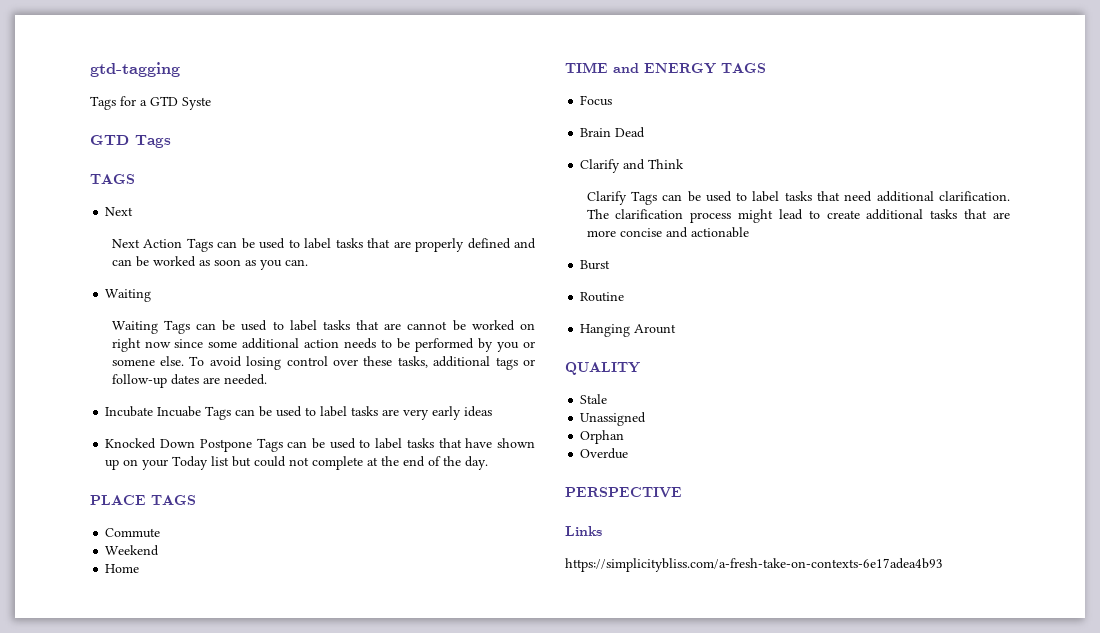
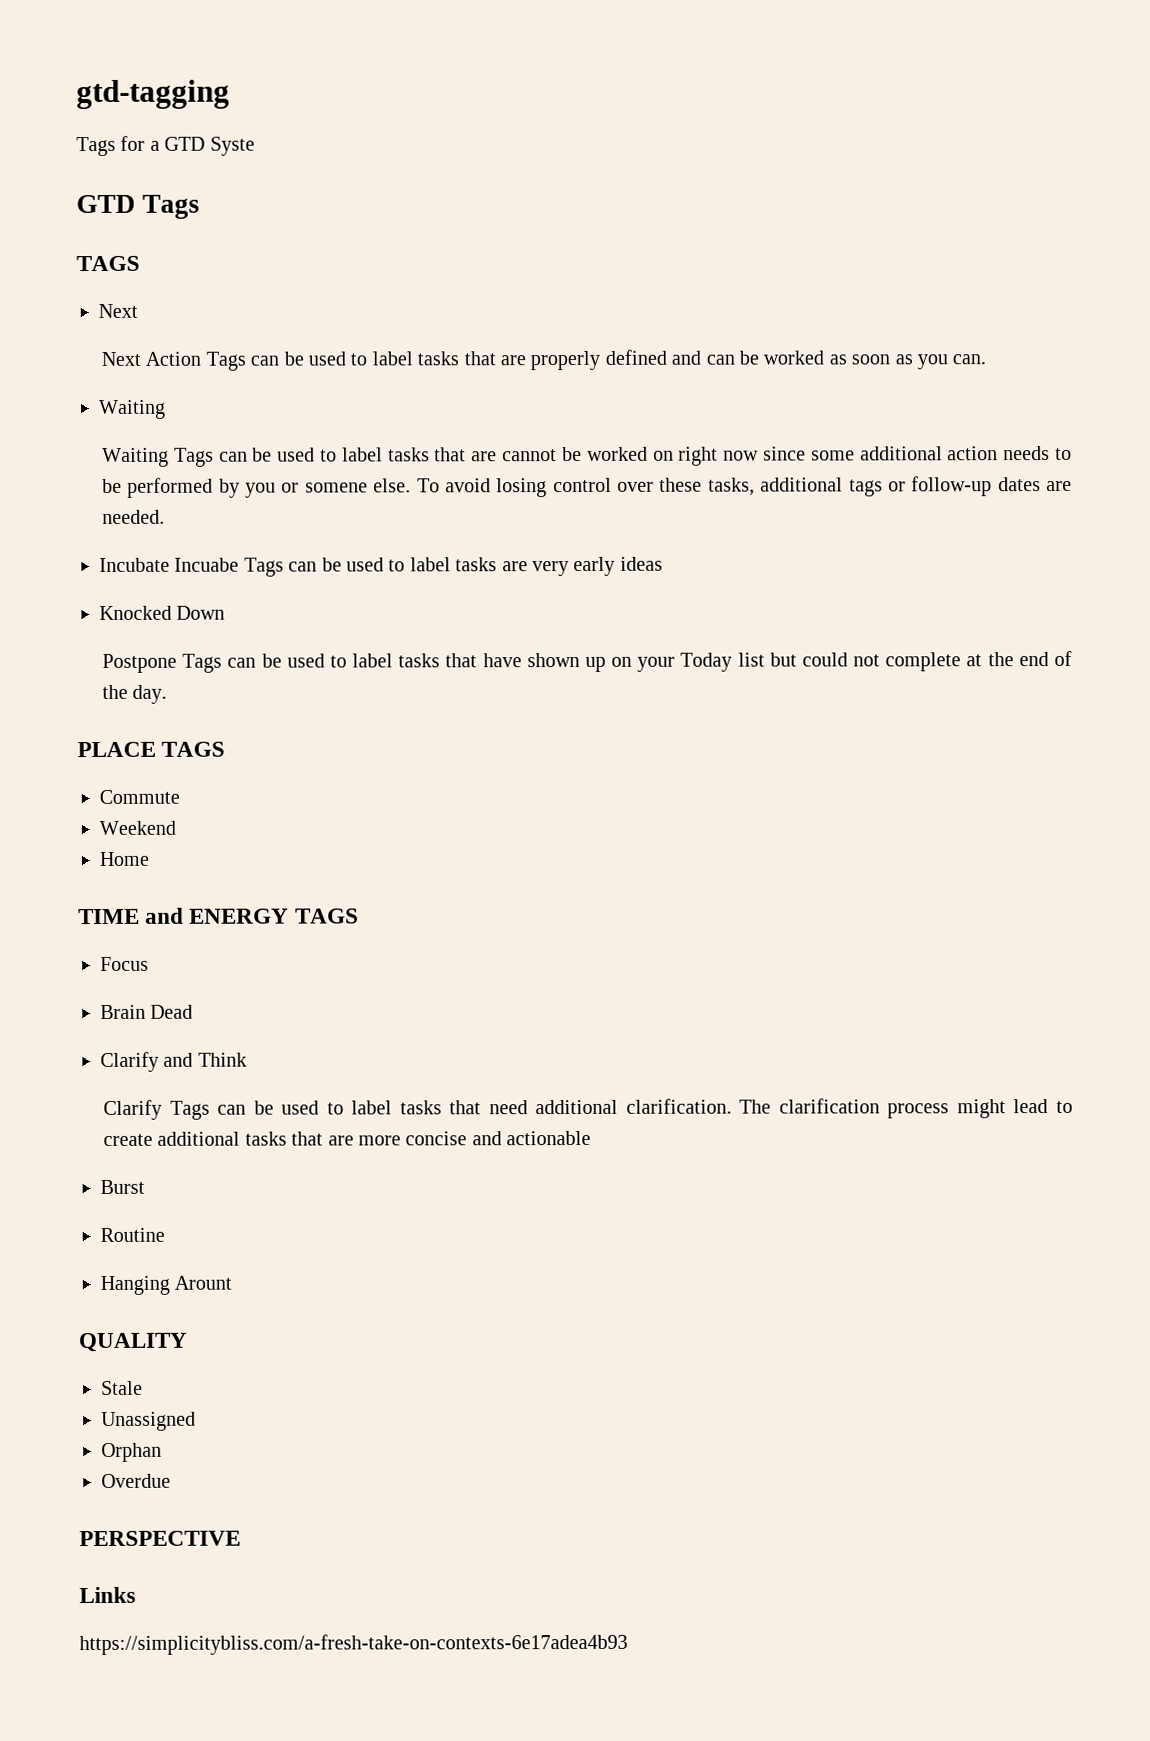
(196, 443) none -> (226, 612) //

